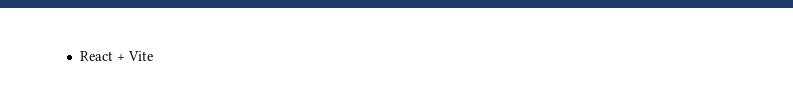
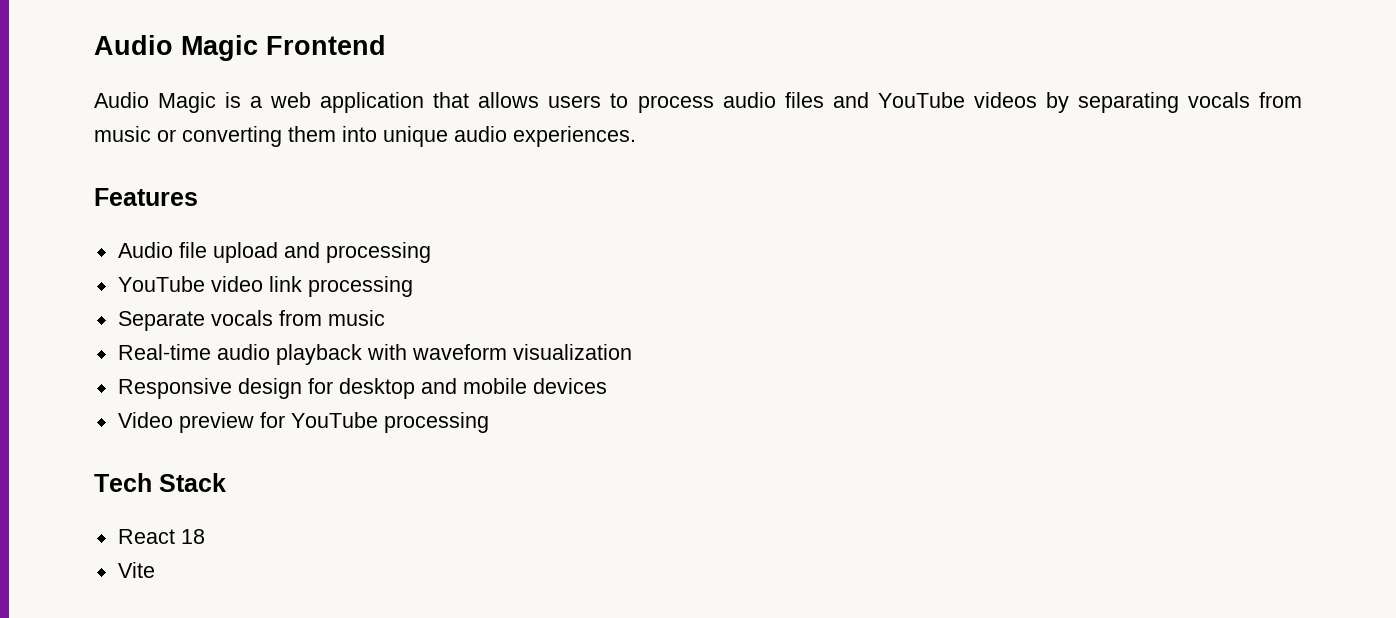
[79,51,125,61] React + -> [94,35,386,61] [94,92,1302,113] [94,126,636,147] [94,188,198,206] [117,242,431,263] [117,276,413,297] [117,310,385,331] [117,344,632,365] [117,378,607,399] [117,412,489,433] [94,473,226,492] [117,529,205,544] Audio Magic Frontend // Audio Magic is a web application that allows users to process audio files and YouTube videos by separating vocals from music or converting them into unique audio experiences. // Features // Audio file upload and processing // YouTube video link processing // Separate vocals from music // Real-time audio playback with waveform visualization // Responsive design for desktop and mobile devices // Video preview for YouTube processing // Tech Stack // React 18 //

